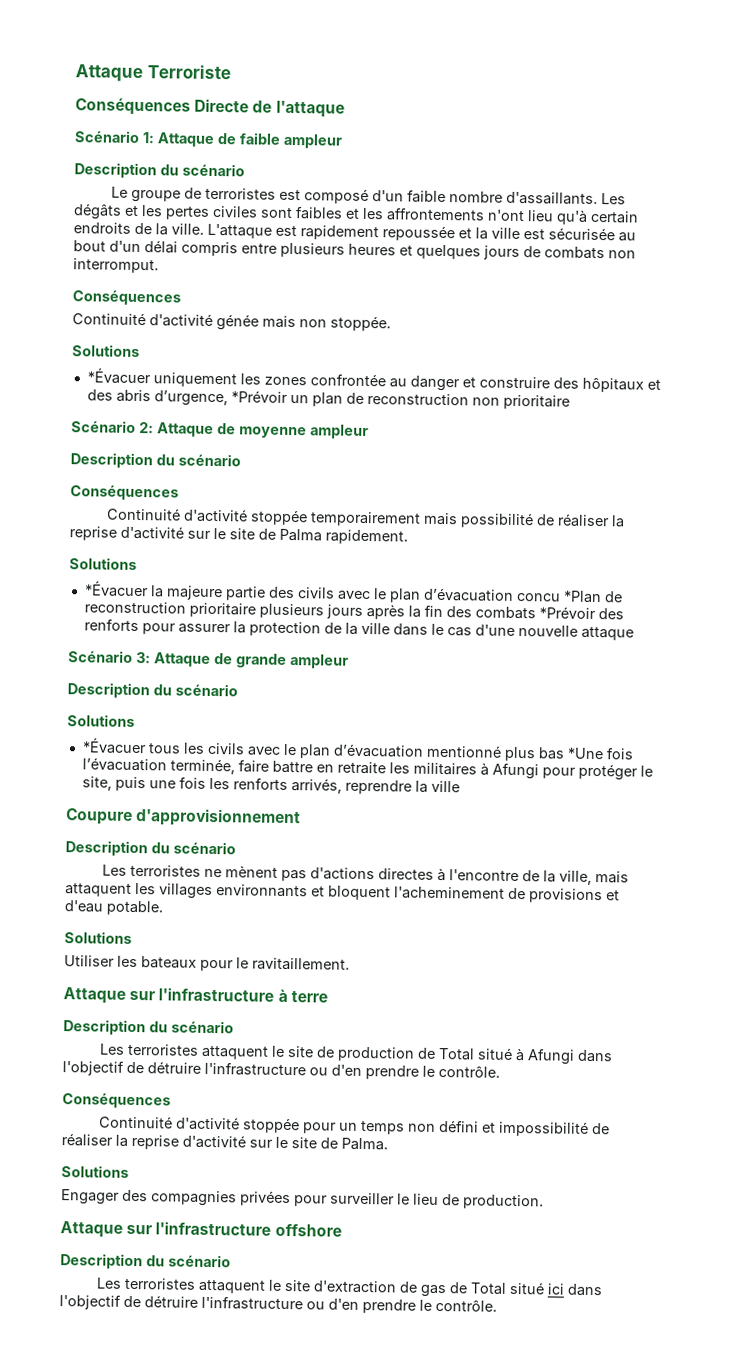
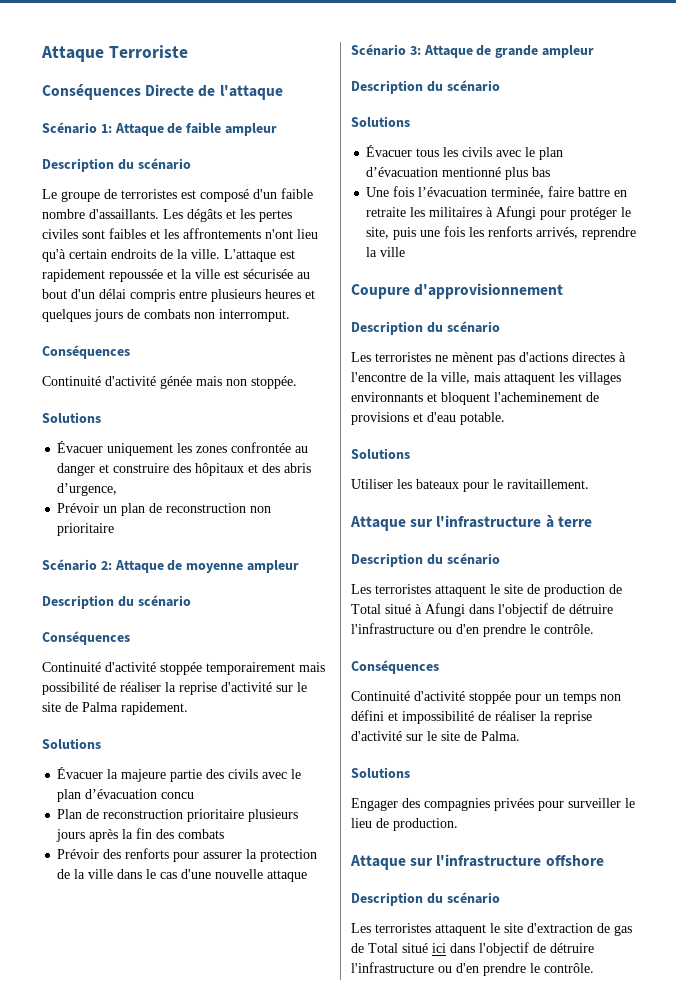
[86,367,151,385] *Évacuer -> [57,441,104,453] Évacuer
[230,390,288,403] *Prévoir -> [57,503,100,513] // Prévoir
[83,580,149,598] *Évacuer -> [57,767,104,779] Évacuer
[562,590,602,604] *Plan -> [57,809,83,819] // Plan
[538,606,596,620] *Prévoir -> [57,849,100,859] // Prévoir
[81,737,147,755] *Évacuer -> [366,145,413,157] Évacuer
[566,747,604,760] *Une -> [366,187,390,197] // Une

